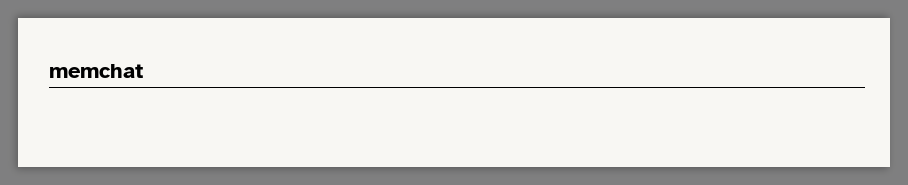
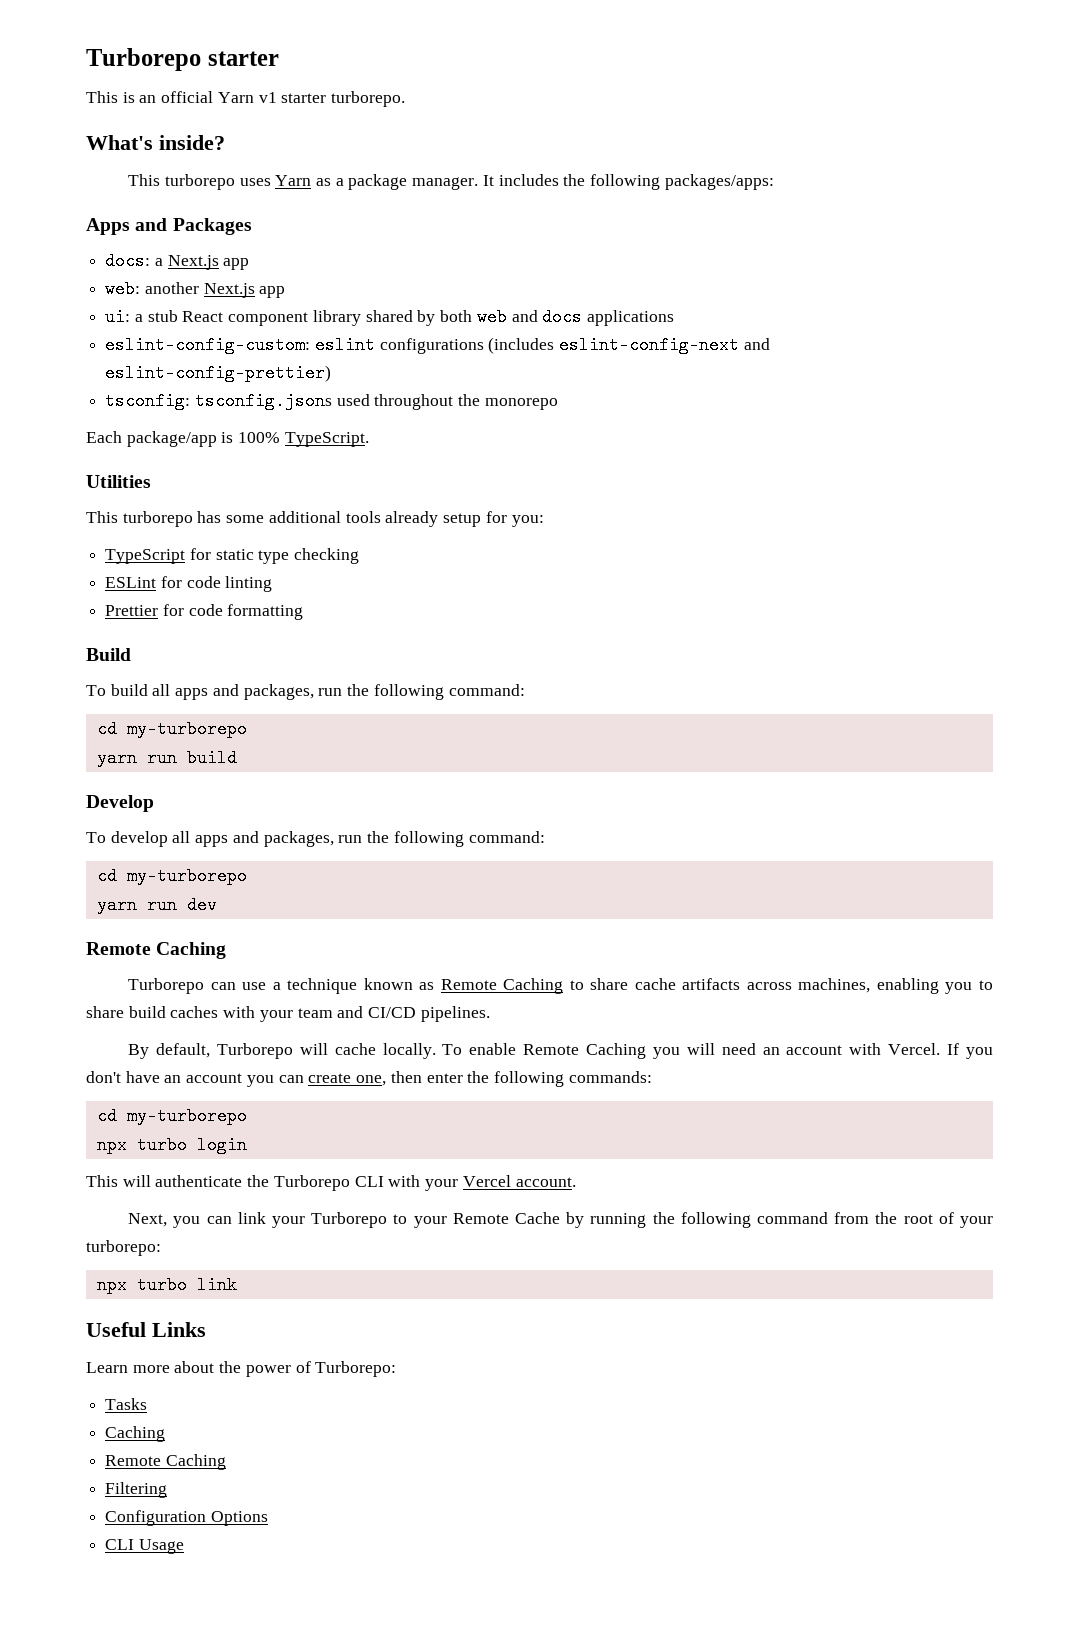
[49,64,143,78] memchat -> [86,48,279,71] [86,91,406,107] [86,135,225,150] [128,174,774,190] [86,218,252,235] [105,252,250,270] [105,280,286,298] [105,308,674,326] [105,336,770,354] [105,364,332,382] [105,392,558,410] [86,431,369,447] [86,475,151,488] [86,511,544,527] [105,548,360,564] [105,576,273,592] [105,604,304,620] [86,648,131,661] [86,684,525,700] [96,720,247,738] [96,749,237,767] [86,795,154,812] [86,831,545,847] [96,867,247,885] [96,896,217,914] [86,942,227,959] [128,978,993,994] [86,1006,490,1022] [128,1043,993,1059] [86,1071,652,1087] [96,1107,247,1125] [96,1136,247,1154] [86,1175,576,1191] [128,1212,994,1228] [86,1240,161,1256] [96,1276,237,1294] [86,1322,206,1337] [86,1361,397,1377] [105,1398,148,1410] [105,1426,166,1442] [105,1454,226,1470] [105,1482,168,1498] [105,1510,268,1526] [105,1539,184,1554] Turborepo starter // This is an official Yarn v1 starter turborepo. // What's inside? // This turborepo uses Yarn as a package manager. It includes the following packages/apps: // Apps and Packages // docs: a Next.js app // web: another Next.js app // ui: a stub React component library shared by both web and docs applications // eslint-config-custom: eslint configurations (includes eslint-config-next and eslint-config-prettier) // tsconfig: tsconfig.jsons used throughout the monorepo // Each package/app is 100% TypeScript. // Utilities // This turborepo has some additional tools already setup for you: // TypeScript for static type checking // ESLint for code linting // Prettier for code formatting // Build // To build all apps and packages, run the following command: // cd my-turborepo // yarn run build // Develop // To develop all apps and packages, run the following command: // cd my-turborepo // yarn run dev // Remote Caching // Turborepo can use a technique known as Remote Caching to share cache artifacts across machines, enabling you to share build caches with your team and CI/CD pipelines. // By default, Turborepo will cache locally. To enable Remote Caching you will need an account with Vercel. If you don't have an account you can create one, then enter the following commands: // cd my-turborepo // npx turbo login // This will authenticate the Turborepo CLI with your Vercel account. // Next, you can link your Turborepo to your Remote Cache by running the following command from the root of your turborepo: // npx turbo link // Useful Links // Learn more about the power of Turborepo: // Tasks // Caching // Remote Caching // Filtering // Configuration Options // CLI Usage

